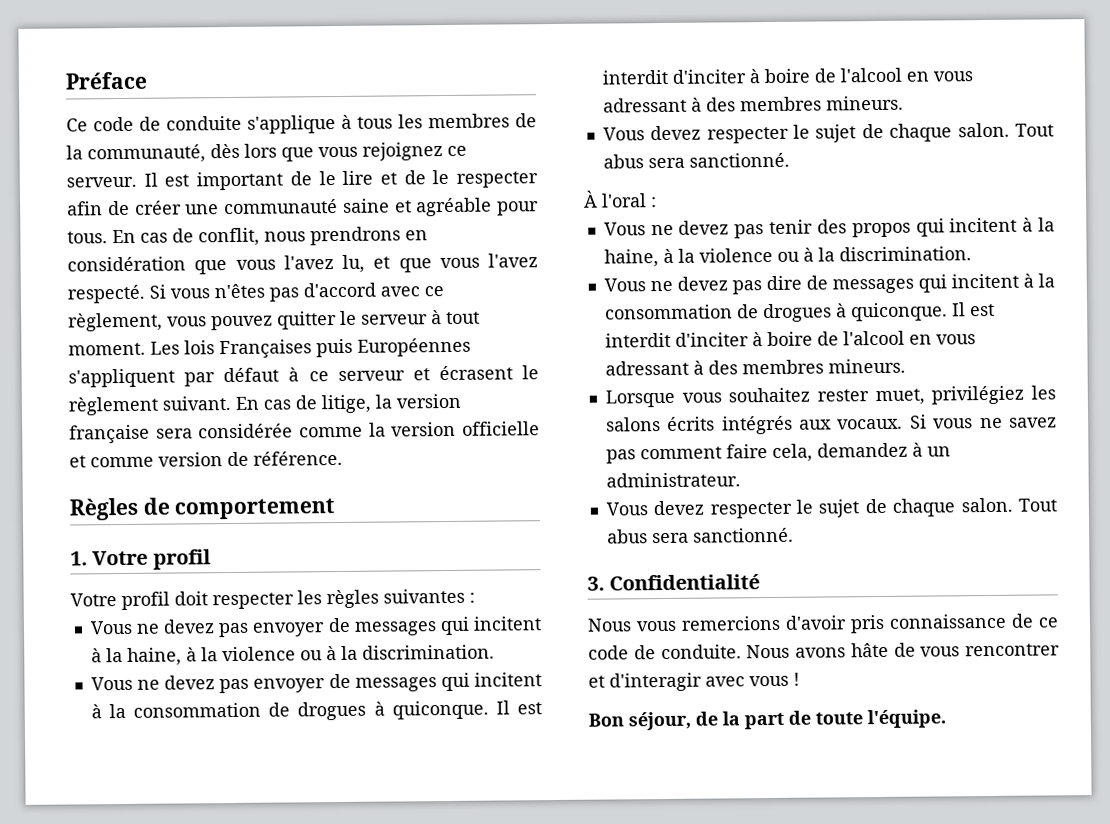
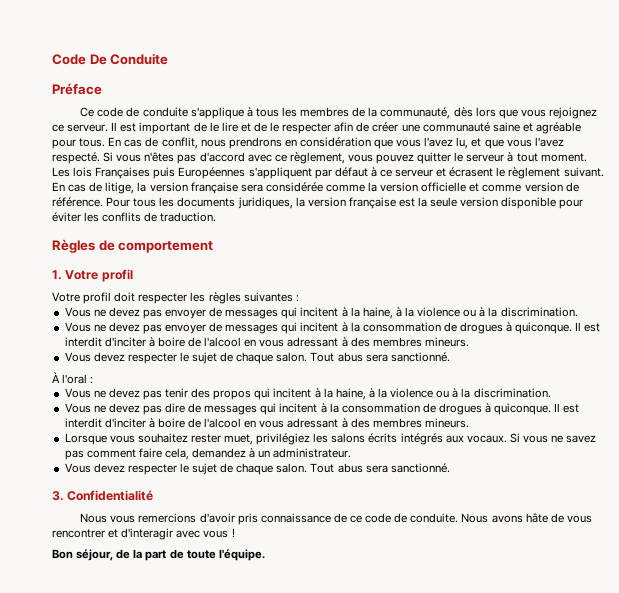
(65, 80) none -> [52,53,169,65] Code De Conduite //
(343, 458) none -> [106,197,584,209] [52,212,217,222] Pour tous les documents juridiques, la version française est la seule version disponible pour éviter les conflits de traduction.

